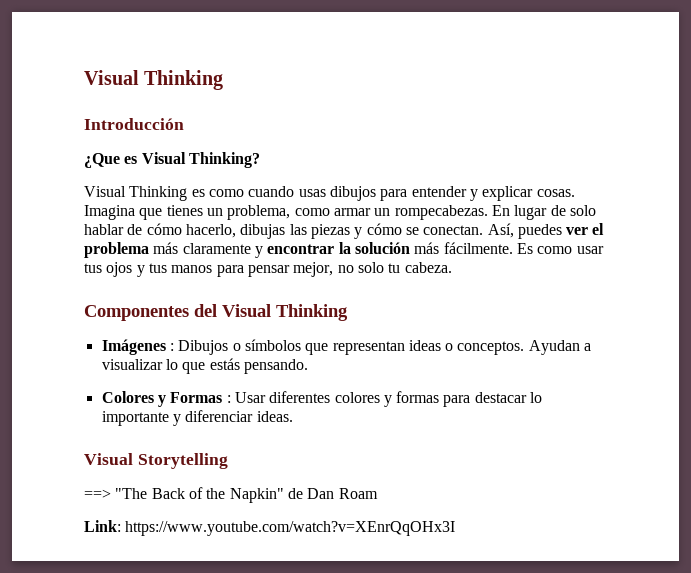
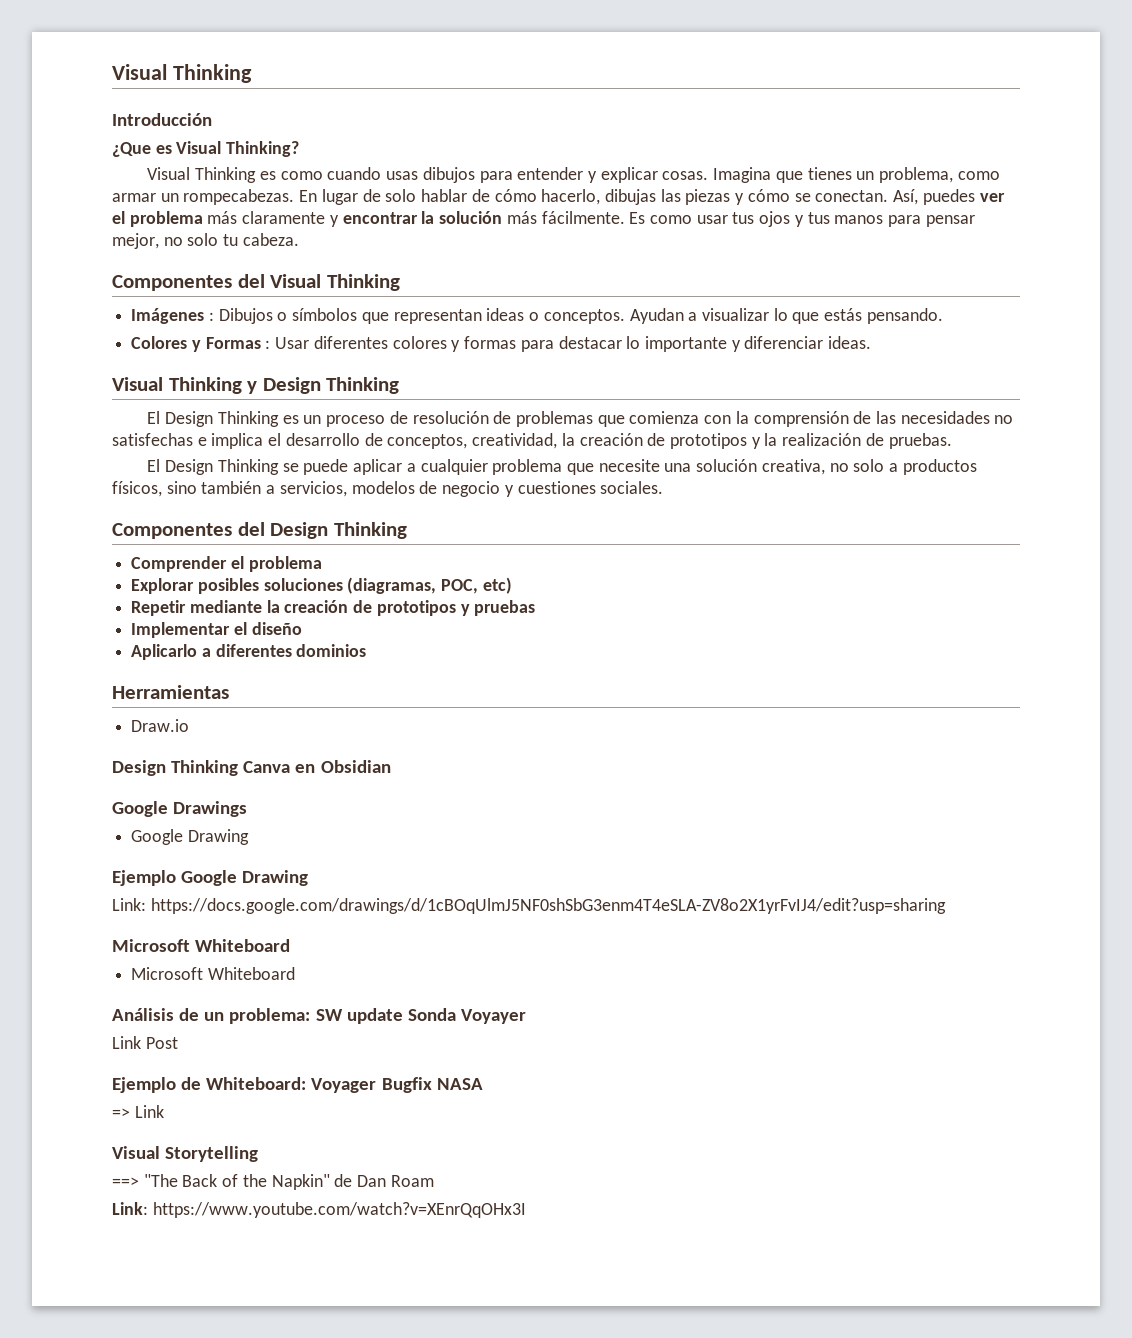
(293, 416) none -> [112,377,400,394] [147,411,1014,427] [112,433,952,449] [147,459,977,475] [112,481,664,497] [112,522,407,539] [131,556,322,572] [131,577,512,594] [131,600,536,616] [131,622,302,638] [131,644,367,660] [112,685,229,699] [131,719,190,732] [112,760,391,776] [112,801,248,817] [131,829,249,845] [112,870,309,886] [112,898,946,914] [112,939,291,952] [131,967,295,980] [112,1008,526,1024] [112,1036,178,1049] [112,1077,483,1093] [112,1105,164,1118] // Visual Thinking y Design Thinking // El Design Thinking es un proceso de resolución de problemas que comienza con la comprensión de las necesidades no satisfechas e implica el desarrollo de conceptos, creatividad, la creación de prototipos y la realización de pruebas. // El Design Thinking se puede aplicar a cualquier problema que necesite una solución creativa, no solo a productos físicos, sino también a servicios, modelos de negocio y cuestiones sociales. // Componentes del Design Thinking // Comprender el problema // Explorar posibles soluciones (diagramas, POC, etc) // Repetir mediante la creación de prototipos y pruebas // Implementar el diseño // Aplicarlo a diferentes dominios // Herramientas // Draw.io // Design Thinking Canva en Obsidian // Google Drawings // Google Drawing // Ejemplo Google Drawing // Link: https://docs.google.com/drawings/d/1cBOqUlmJ5NF0shSbG3enm4T4eSLA-ZV8o2X1yrFvIJ4/edit?usp=sharing // Microsoft Whiteboard // Microsoft Whiteboard // Análisis de un problema: SW update Sonda Voyayer // Link Post // Ejemplo de Whiteboard: Voyager Bugfix NASA // => Link

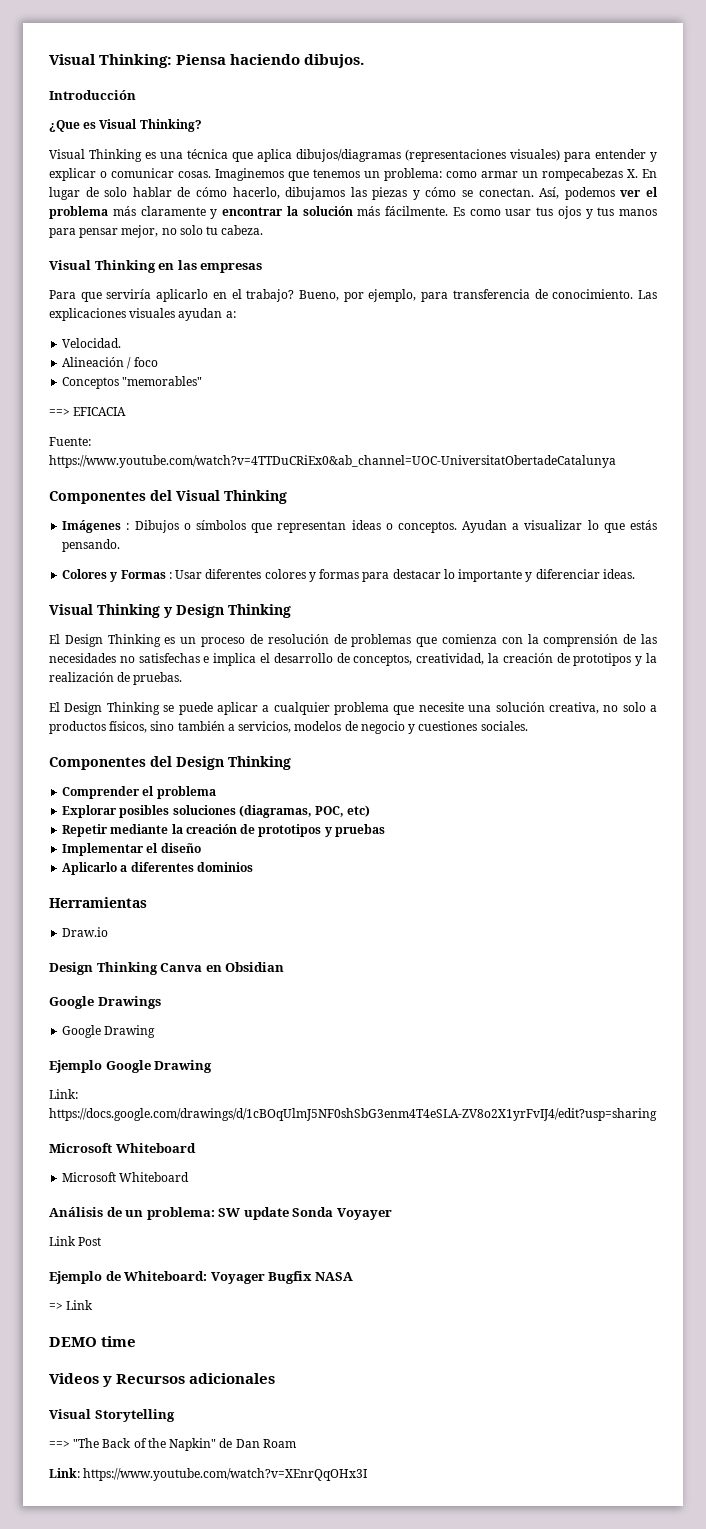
[112,64,252,83] Visual Thinking -> [49,54,365,68] Visual Thinking: Piensa haciendo dibujos.
[280,167,954,183] como cuando usas dibujos para entender y explicar cosas. Imagina que tienes un problema, -> [160,149,657,162] [49,168,442,181] una técnica que aplica dibujos/diagramas (representaciones visuales) para entender y explicar o comunicar cosas. Imaginemos que tenemos un problema:
[183,189,295,205] rompecabezas. -> [542,168,638,181] rompecabezas X.
[604,189,656,205] dibujas -> [285,187,346,200] dibujamos
[922,189,975,205] puedes -> [564,187,615,200] podemos
(299, 239) none -> [49,260,263,273] [49,289,657,302] [49,308,236,321] [62,338,122,348] [62,357,158,369] [62,376,203,389] [49,407,127,416] [49,437,91,446] [49,455,616,468] // Visual Thinking en las empresas // Para que serviría aplicarlo en el trabajo? Bueno, por ejemplo, para transferencia de conocimiento. Las explicaciones visuales ayudan a: // Velocidad. // Alineación / foco // Conceptos "memorables" // ==> EFICACIA // Fuente: https://www.youtube.com/watch?v=4TTDuCRiEx0&ab_channel=UOC-UniversitatObertadeCatalunya
(164, 1111) none -> [49,1336,137,1347] [49,1373,276,1387] // DEMO time // Videos y Recursos adicionales

